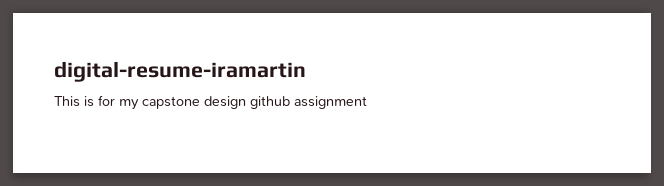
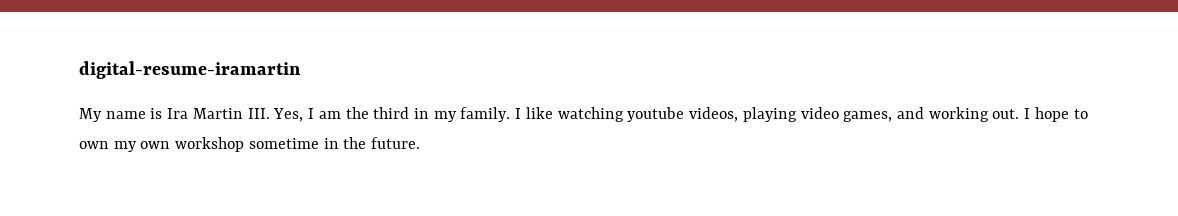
[54,95,367,110] This is for my capstone design github assignment -> [79,107,1088,122] [79,137,421,152] My name is Ira Martin III. Yes, I am the third in my family. I like watching youtube videos, playing video games, and working out. I hope to own my own workshop sometime in the future.

